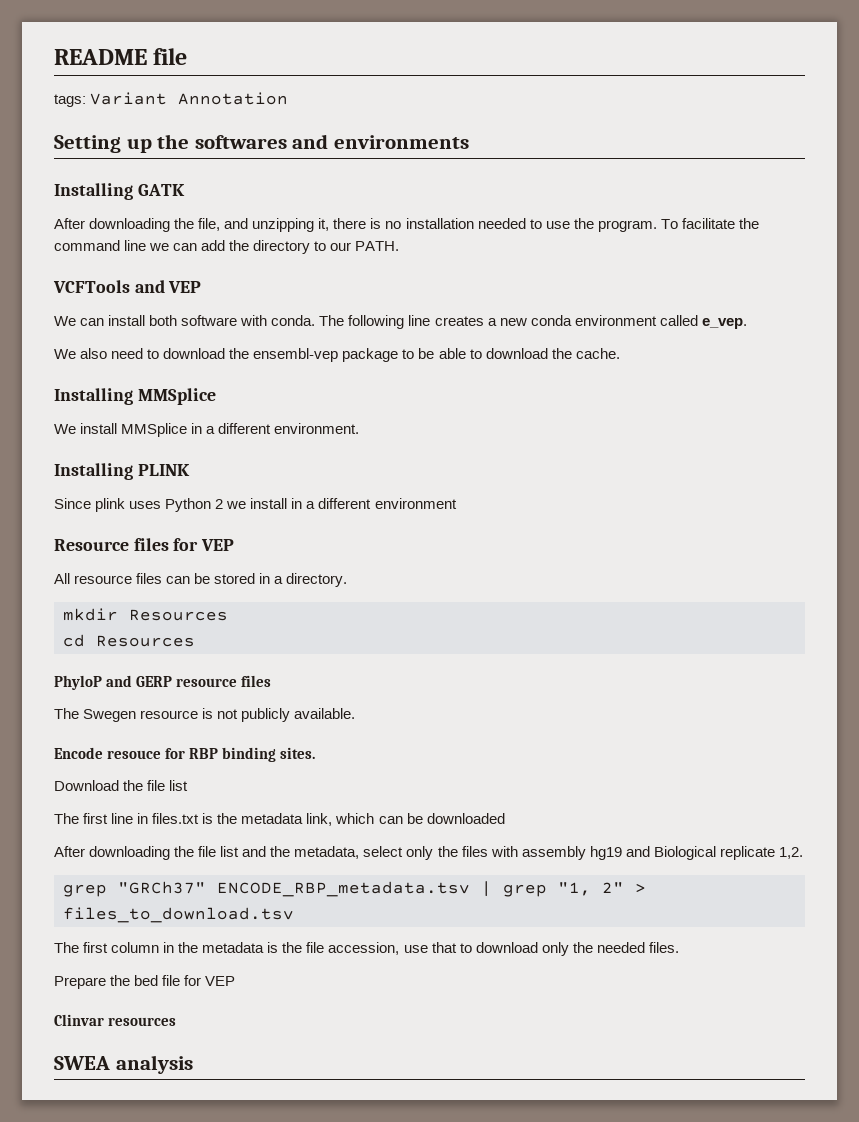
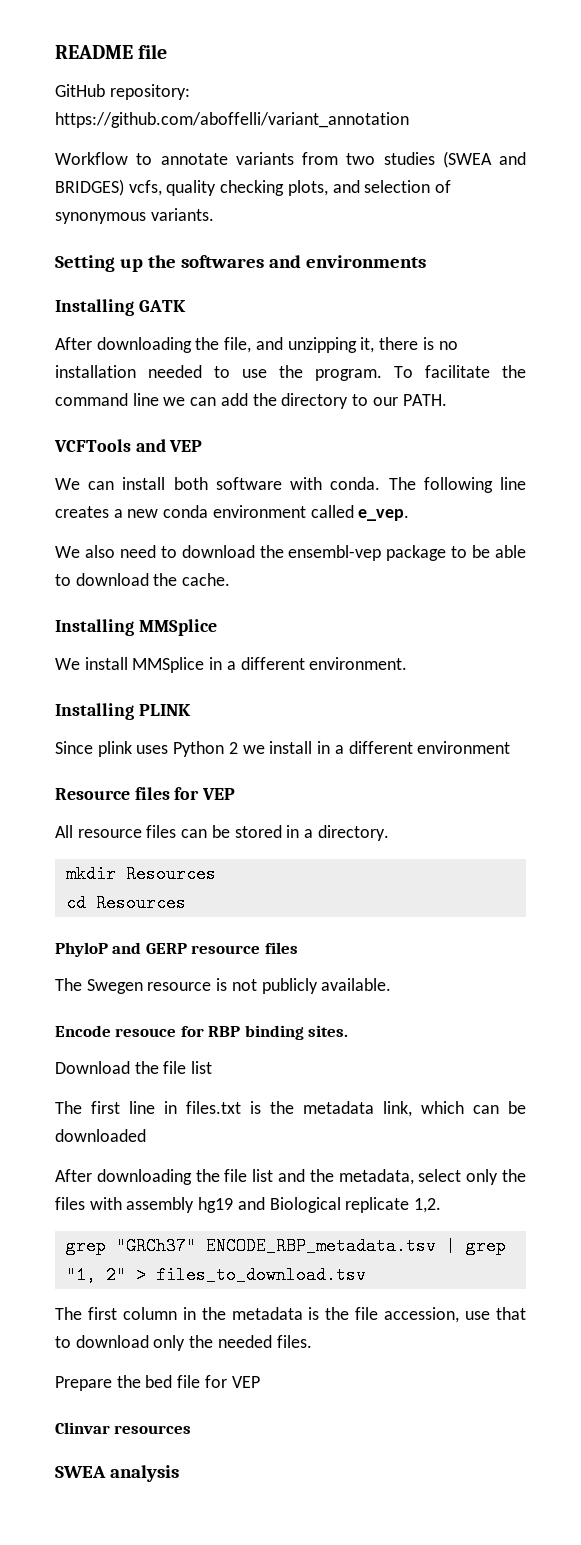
[54,92,289,107] tags: Variant Annotation -> [55,84,190,100] [55,112,409,128] [55,151,526,168] [55,179,452,196] [55,208,214,224] GitHub repository: https://github.com/aboffelli/variant_annotation // Workflow to annotate variants from two studies (SWEA and BRIDGES) vcfs, quality checking plots, and selection of synonymous variants.

